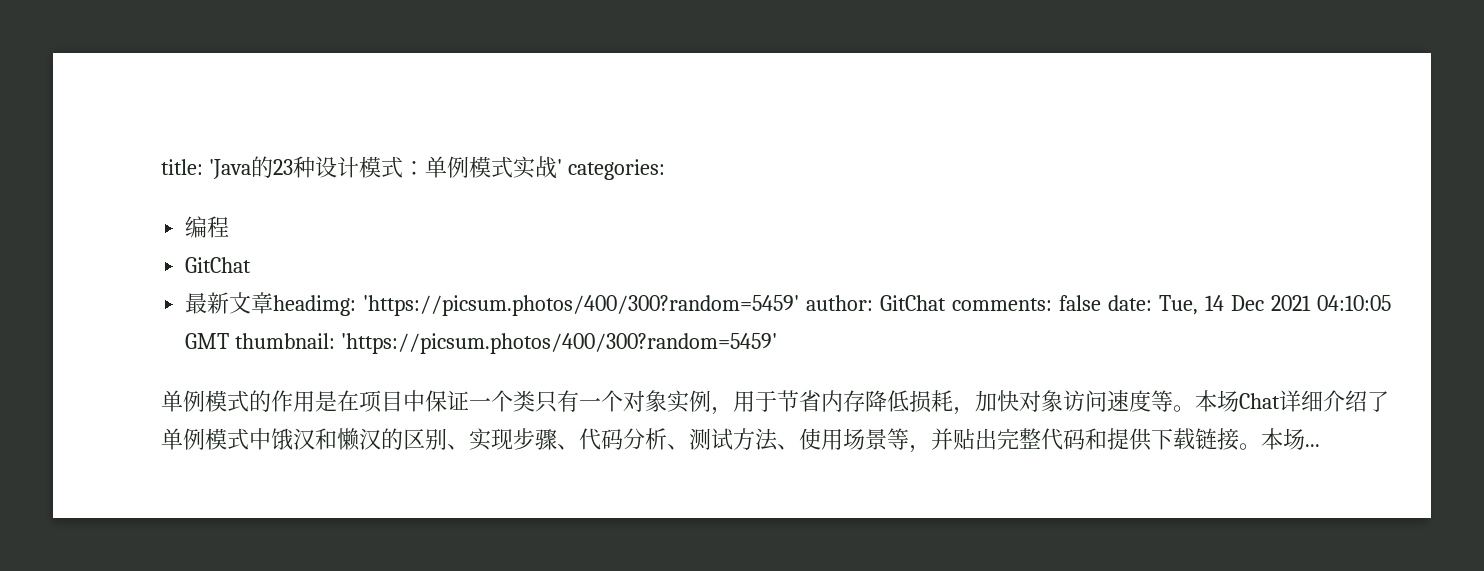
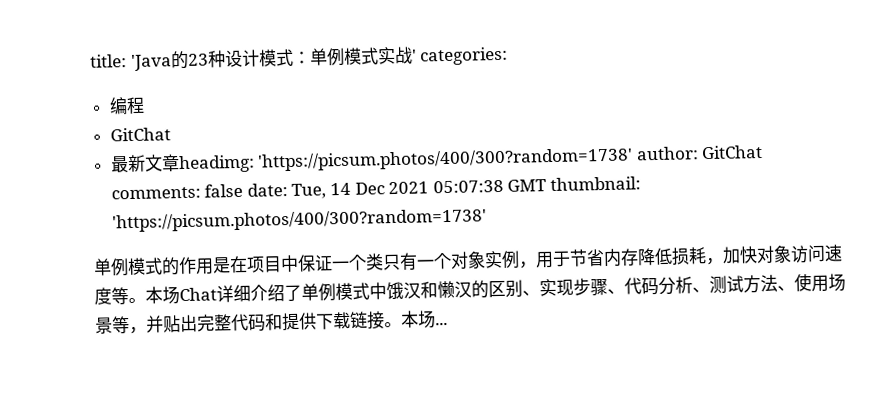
[363,295,800,316] 'https://picsum.photos/400/300?random=5459' -> [257,147,634,172] 'https://picsum.photos/400/300?random=1738'
[1317,295,1392,311] 04:10:05 -> [432,179,504,194] 05:07:38
[341,333,778,354] 'https://picsum.photos/400/300?random=5459' -> [111,208,487,233] 'https://picsum.photos/400/300?random=1738'

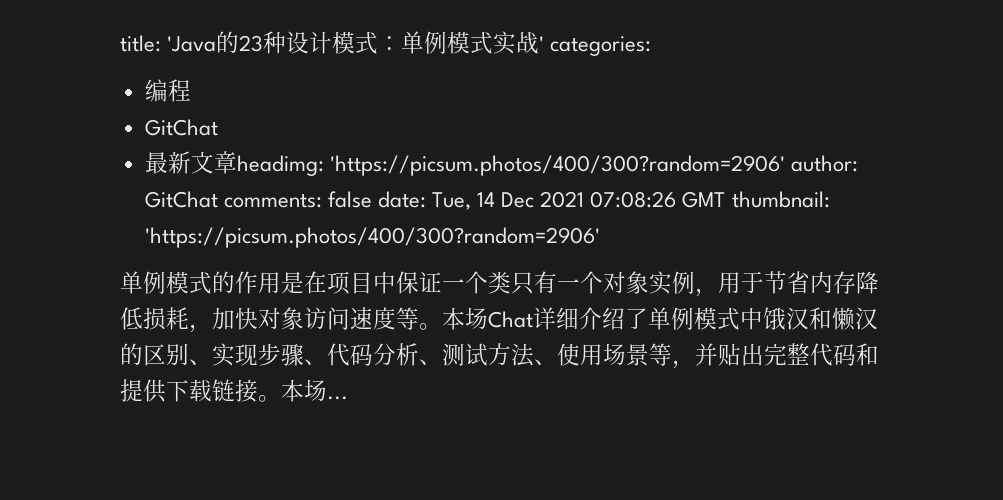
[257,147,634,172] 'https://picsum.photos/400/300?random=1738' -> [329,155,785,176] 'https://picsum.photos/400/300?random=2906'
[432,179,504,194] 05:07:38 -> [590,191,677,208] 07:08:26
[111,208,487,233] 'https://picsum.photos/400/300?random=1738' -> [144,227,600,248] 'https://picsum.photos/400/300?random=2906'

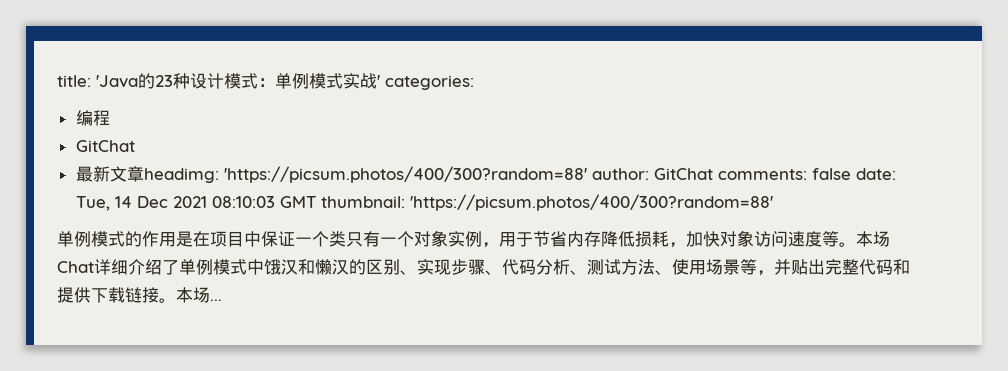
[329,155,785,176] 'https://picsum.photos/400/300?random=2906' -> [223,166,587,183] 'https://picsum.photos/400/300?random=88'
[590,191,677,208] 07:08:26 -> [211,196,275,208] 08:10:03
[144,227,600,248] 'https://picsum.photos/400/300?random=2906' -> [409,194,773,211] 'https://picsum.photos/400/300?random=88'

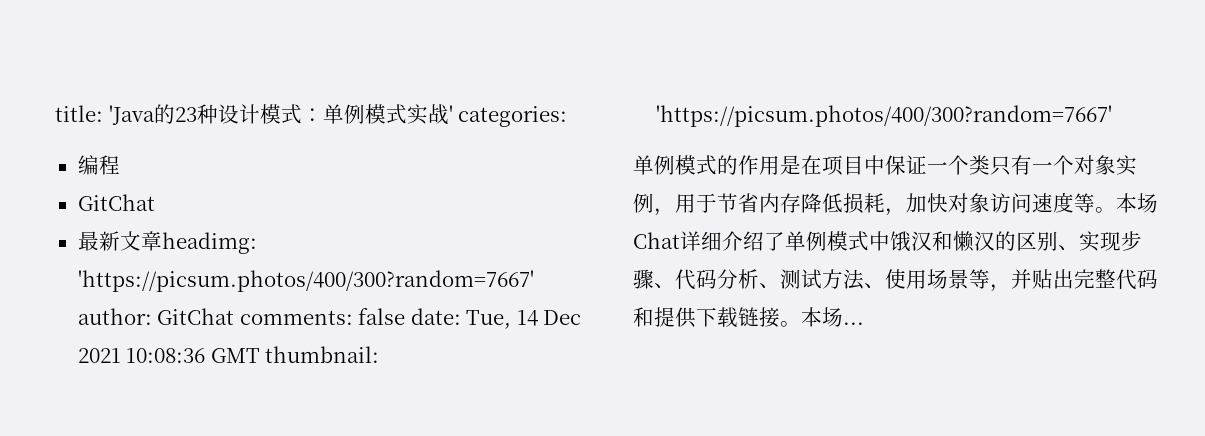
[223,166,587,183] 'https://picsum.photos/400/300?random=88' -> [77,270,534,292] 'https://picsum.photos/400/300?random=7667'
[211,196,275,208] 08:10:03 -> [126,348,206,363] 10:08:36
[409,194,773,211] 'https://picsum.photos/400/300?random=88' -> [655,105,1112,127] 'https://picsum.photos/400/300?random=7667'

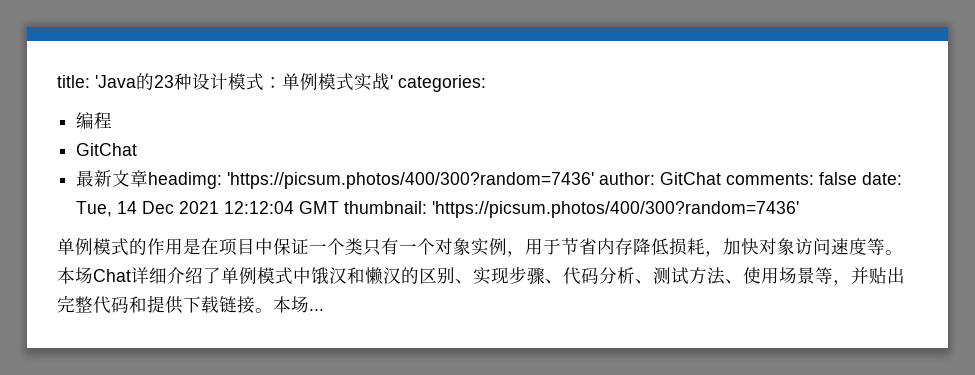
[77,270,534,292] 'https://picsum.photos/400/300?random=7667' -> [227,172,595,189] 'https://picsum.photos/400/300?random=7436'
[126,348,206,363] 10:08:36 -> [224,201,295,214] 12:12:04
[655,105,1112,127] 'https://picsum.photos/400/300?random=7667' -> [432,201,800,218] 'https://picsum.photos/400/300?random=7436'

